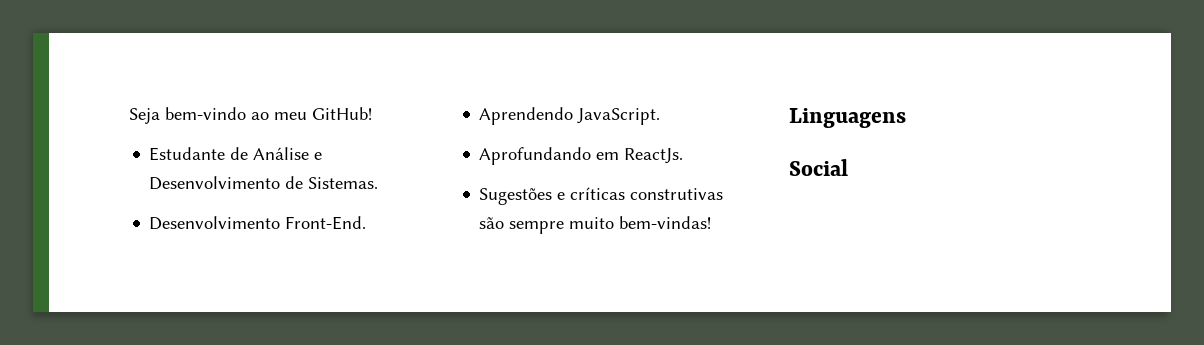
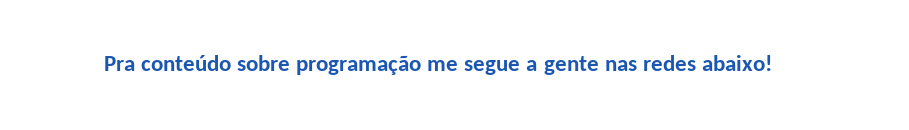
[129,107,372,124] [149,147,323,161] [149,176,379,190] [149,216,367,230] [479,107,661,125] [479,147,684,165] [479,187,724,205] [479,216,712,234] [789,108,906,128] [789,159,848,176] Seja bem-vindo ao meu GitHub! // Estudante de Análise e Desenvolvimento de Sistemas. // Desenvolvimento Front-End. // Aprendendo JavaScript. // Aprofundando em ReactJs. // Sugestões e críticas construtivas são sempre muito bem-vindas! // Linguagens // Social -> [104,55,772,75] Pra conteúdo sobre programação me segue a gente nas redes abaixo!

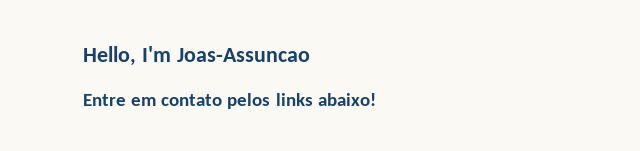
[104,55,696,75] Pra conteúdo sobre programação me segue a gente nas redes -> [83,46,310,66] [83,93,313,109] Hello, I'm Joas-Assuncao // Entre em contato pelos links

